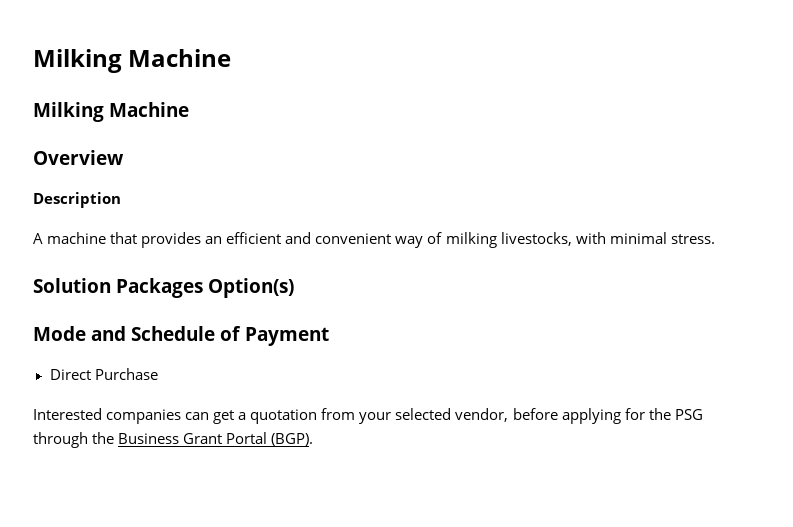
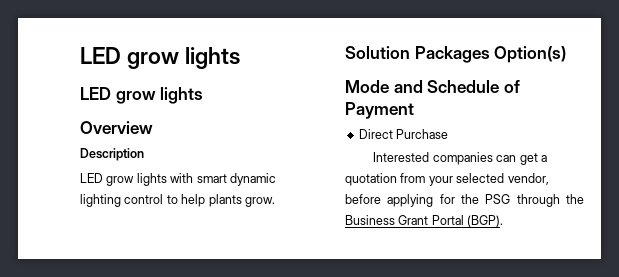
[33,49,232,73] [33,102,190,122] [33,150,124,165] [33,192,121,208] [33,232,715,248] Milking Machine // Milking Machine // Overview // Description // A machine that provides an efficient and convenient way of milking livestocks, with minimal stress. -> [80,47,241,69] [80,87,204,104] [80,121,153,134] [80,148,144,161] [80,173,276,186] [80,194,275,207] LED grow lights // LED grow lights // Overview // Description // LED grow lights with smart dynamic lighting control to help plants grow.

